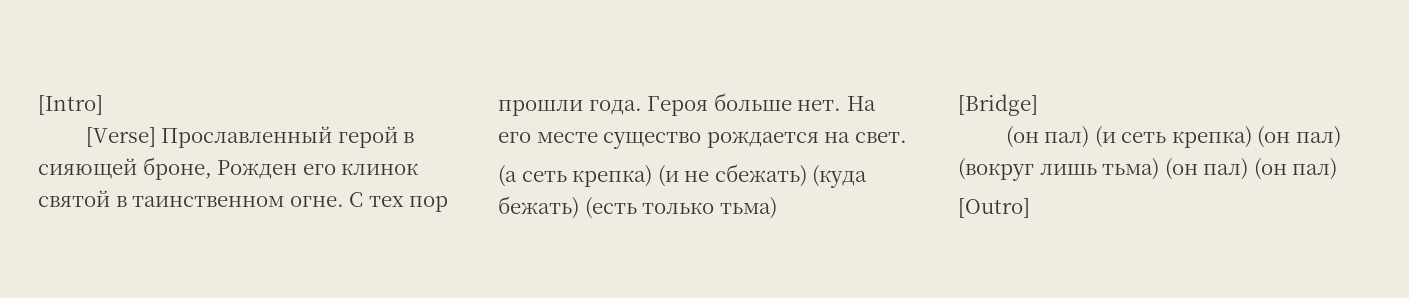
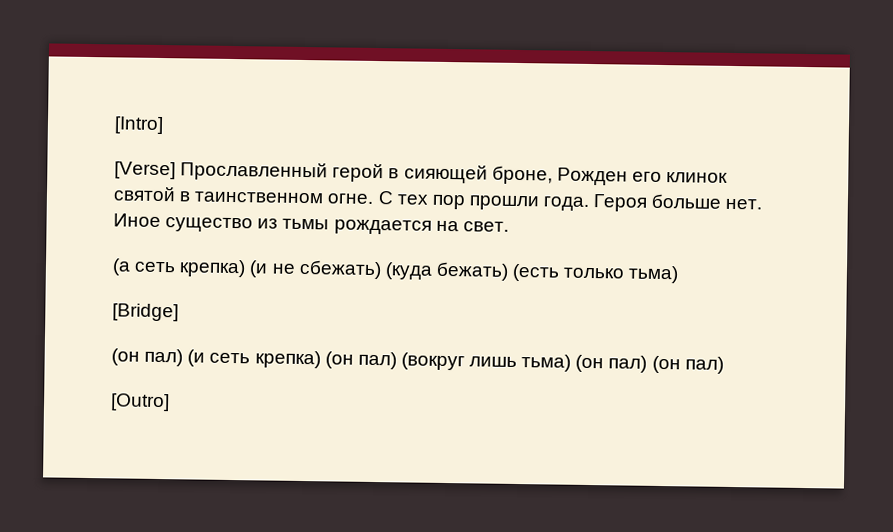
[846,96,876,111] [498,132,702,149] На его месте существо -> [113,213,330,233] Иное существо из тьмы

